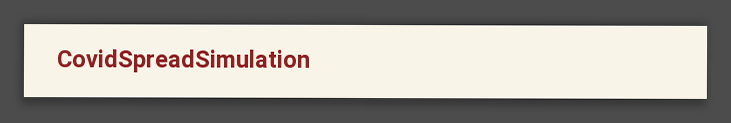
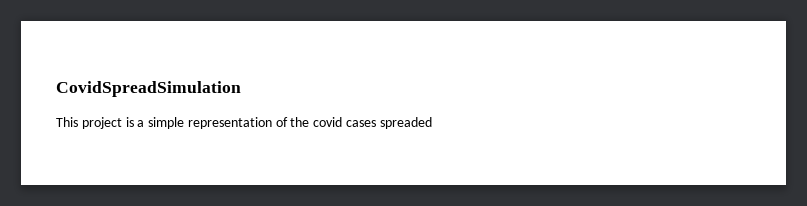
(311, 61) none -> [56,117,432,129] // This project is a simple representation of the covid cases spreaded

